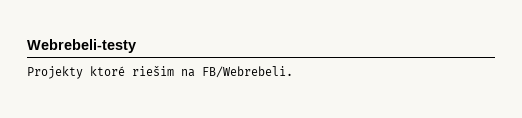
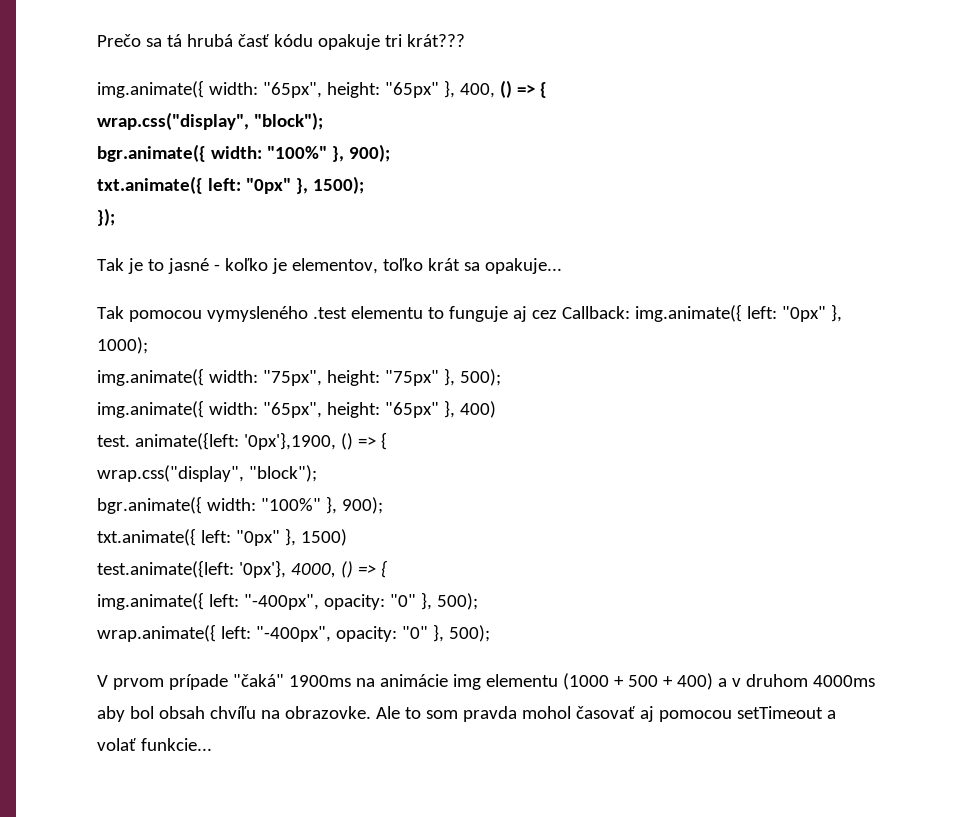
[27,39,136,53] [27,65,293,79] Webrebeli-testy // Projekty ktoré riešim na FB/Webrebeli. -> [97,34,465,50] [97,80,547,98] [97,112,323,130] [97,144,390,162] [97,176,364,194] [97,208,115,226] [97,258,562,274] [97,304,842,322] [97,337,148,354] [97,368,501,386] [97,400,496,418] [97,432,387,450] [97,465,317,482] [97,496,383,514] [97,528,347,546] [97,560,387,578] [97,592,478,610] [97,624,490,642] [97,673,875,690] [97,706,836,722] [97,738,212,751] Prečo sa tá hrubá časť kódu opakuje tri krát??? // img.animate({ width: "65px", height: "65px" }, 400, () => { // wrap.css("display", "block"); // bgr.animate({ width: "100%" }, 900); // txt.animate({ left: "0px" }, 1500); // }); // Tak je to jasné - koľko je elementov, toľko krát sa opakuje... // Tak pomocou vymysleného .test elementu to funguje aj cez Callback: img.animate({ left: "0px" }, 1000); // img.animate({ width: "75px", height: "75px" }, 500); // img.animate({ width: "65px", height: "65px" }, 400) // test. animate({left: '0px'},1900, () => { // wrap.css("display", "block"); // bgr.animate({ width: "100%" }, 900); // txt.animate({ left: "0px" }, 1500) // test.animate({left: '0px'}, 4000, () => { // img.animate({ left: "-400px", opacity: "0" }, 500); // wrap.animate({ left: "-400px", opacity: "0" }, 500); // V prvom prípade "čaká" 1900ms na animácie img elementu (1000 + 500 + 400) a v druhom 4000ms aby bol obsah chvíľu na obrazovke. Ale to som pravda mohol časovať aj pomocou setTimeout a volať funkcie...

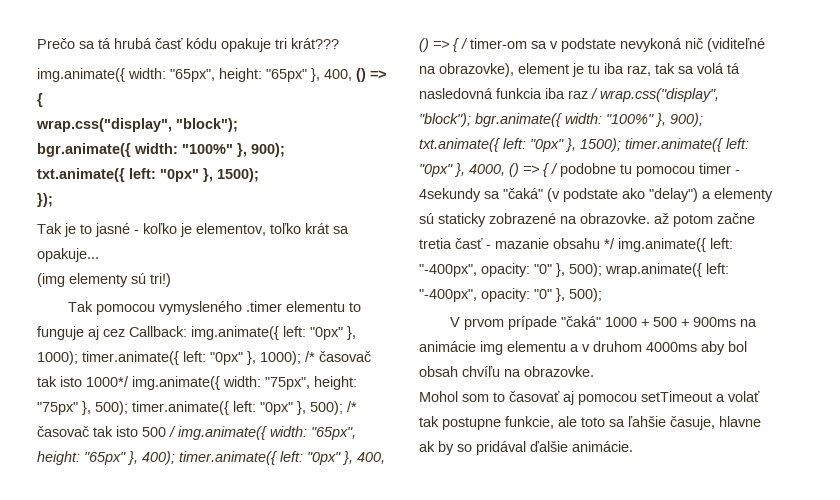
(562, 266) none -> [37,273,171,287] // (img elementy sú tri!)
[312,307,347,319] .test -> [246,301,283,312] .timer
(148, 345) // -> [82,351,371,365] [37,376,129,387] timer.animate({ left: "0px" }, 1000); /* časovač tak isto 1000*/
[97,400,496,418] [97,432,387,450] [97,465,317,482] [97,496,383,514] [97,528,347,546] [97,560,286,578] // img.animate({ width: "65px", height: "65px" }, 400) // test. animate({left: '0px'},1900, () => { // wrap.css("display", "block"); // bgr.animate({ width: "100%" }, 900); // txt.animate({ left: "0px" }, 1500) // test.animate({left: '0px'}, -> [132,401,357,415] [37,426,356,440] [37,451,385,465] [419,38,765,52] [419,63,740,77] [419,88,719,102] [419,113,703,127] [419,138,749,152] [419,163,465,177] timer.animate({ left: "0px" }, 500); /* časovač tak isto 500 / img.animate({ width: "65px", height: "65px" }, 400); timer.animate({ left: "0px" }, 400, () => { / timer-om sa v podstate nevykoná nič (viditeľné na obrazovke), element je tu iba raz, tak sa volá tá nasledovná funkcia iba raz / wrap.css("display", "block"); bgr.animate({ width: "100%" }, 900); txt.animate({ left: "0px" }, 1500); timer.animate({ left: "0px" },
(387, 569) // -> [551,163,740,177] [419,188,773,202] [419,213,755,227] [419,238,615,249] / podobne tu pomocou timer - 4sekundy sa "čaká" (v podstate ako "delay") a elementy sú staticky zobrazené na obrazovke. až potom začne tretia časť - mazanie obsahu */
(478, 601) // -> (602, 270) none
[288,673,713,690] 1900ms na animácie img elementu (1000 + 500 + 400) -> [605,317,758,327] [419,341,566,355] 1000 + 500 + 900ms na animácie img elementu
[375,706,571,722] Ale to som pravda mohol -> [419,391,505,402] // Mohol som to
[140,738,212,751] funkcie... -> [419,416,761,430] [419,441,633,455] tak postupne funkcie, ale toto sa ľahšie časuje, hlavne ak by so pridával ďalšie animácie.

